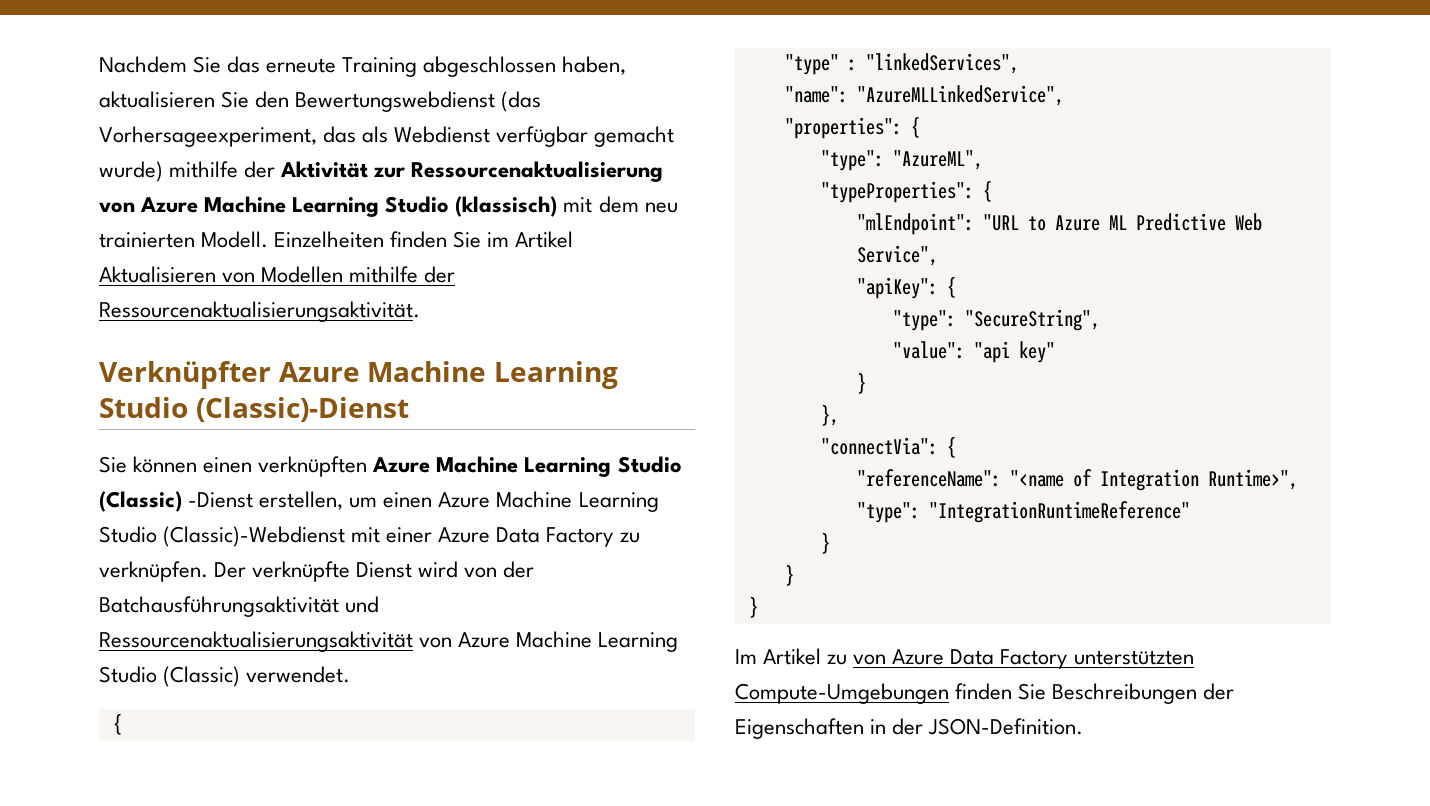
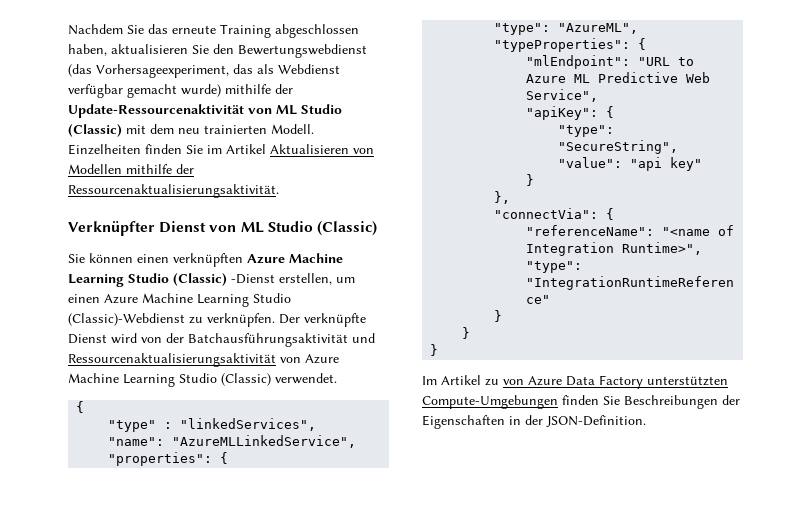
[280,161,664,182] [99,196,558,217] Aktivität zur Ressourcenaktualisierung von Azure Machine Learning Studio (klassisch) -> [68,104,342,118] [68,124,122,137] Update-Ressourcenaktivität von ML Studio (Classic)
[278,361,618,389] [99,397,409,422] Azure Machine Learning Studio (Classic)-Dienst -> [159,221,377,236] Dienst von ML Studio (Classic)
[351,527,614,547] mit einer Azure Data Factory -> (185, 319) none

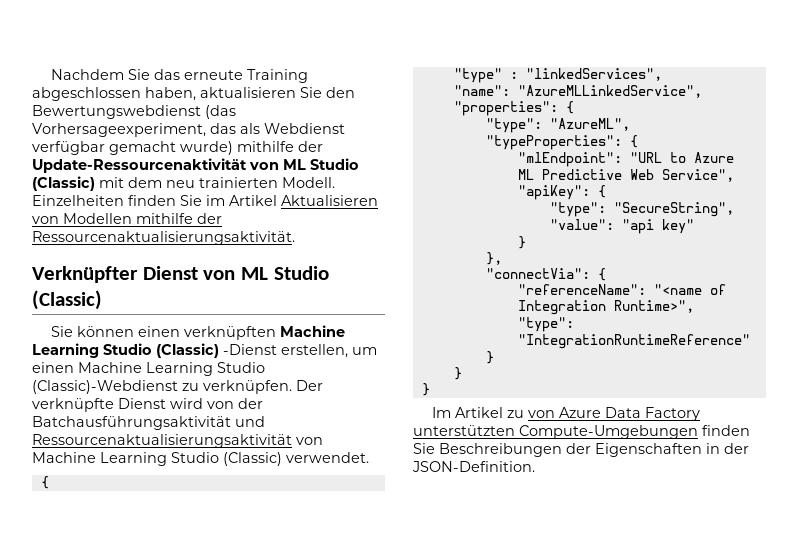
[247,254,285,264] Azure -> (277, 333) none
[104,294,138,304] Azure -> (74, 367) none
[305,354,339,364] Azure -> (323, 441) none

